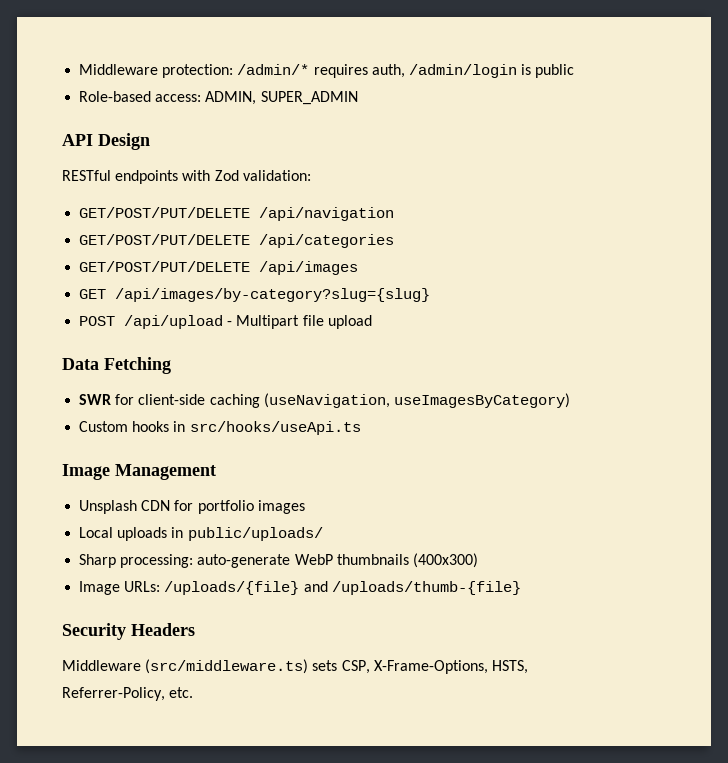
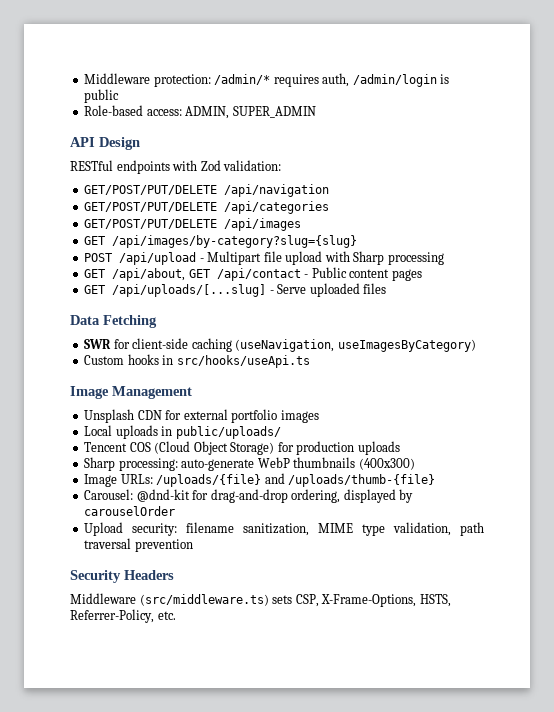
(372, 322) none -> [324,251,444,265] [84,267,422,281] [84,283,387,297] with Sharp processing // GET /api/about, GET /api/contact - Public content pages // GET /api/uploads/[...slug] - Serve uploaded files
(194, 505) none -> [183,409,228,420] external
(323, 534) none -> [84,441,400,455] // Tencent COS (Cloud Object Storage) for production uploads
(521, 588) none -> [84,489,414,503] [84,506,176,516] [84,522,484,536] [84,538,193,552] // Carousel: @dnd-kit for drag-and-drop ordering, displayed by carouselOrder // Upload security: filename sanitization, MIME type validation, path traversal prevention

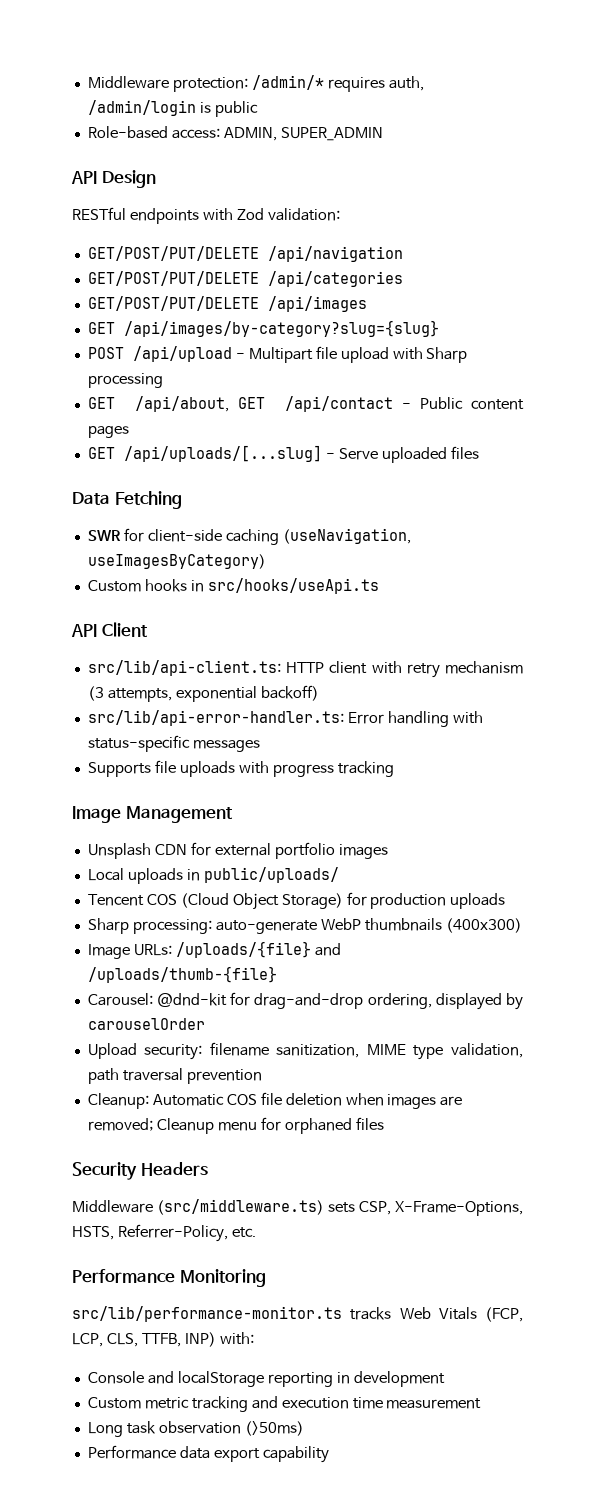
(310, 361) none -> [71,622,148,637] [87,660,523,678] [87,685,319,702] [87,710,483,727] [87,735,260,752] [87,760,394,777] // API Client // src/lib/api-client.ts: HTTP client with retry mechanism (3 attempts, exponential backoff) // src/lib/api-error-handler.ts: Error handling with status-specific messages // Supports file uploads with progress tracking
(193, 545) none -> [87,1092,463,1109] [87,1117,384,1134] // Cleanup: Automatic COS file deletion when images are removed; Cleanup menu for orphaned files
(176, 615) none -> [72,1269,266,1287] [72,1306,523,1322] [72,1332,254,1347] [87,1371,445,1387] [87,1396,482,1412] [87,1421,304,1437] [87,1445,329,1463] // Performance Monitoring // src/lib/performance-monitor.ts tracks Web Vitals (FCP, LCP, CLS, TTFB, INP) with: // Console and localStorage reporting in development // Custom metric tracking and execution time measurement // Long task observation (>50ms) // Performance data export capability

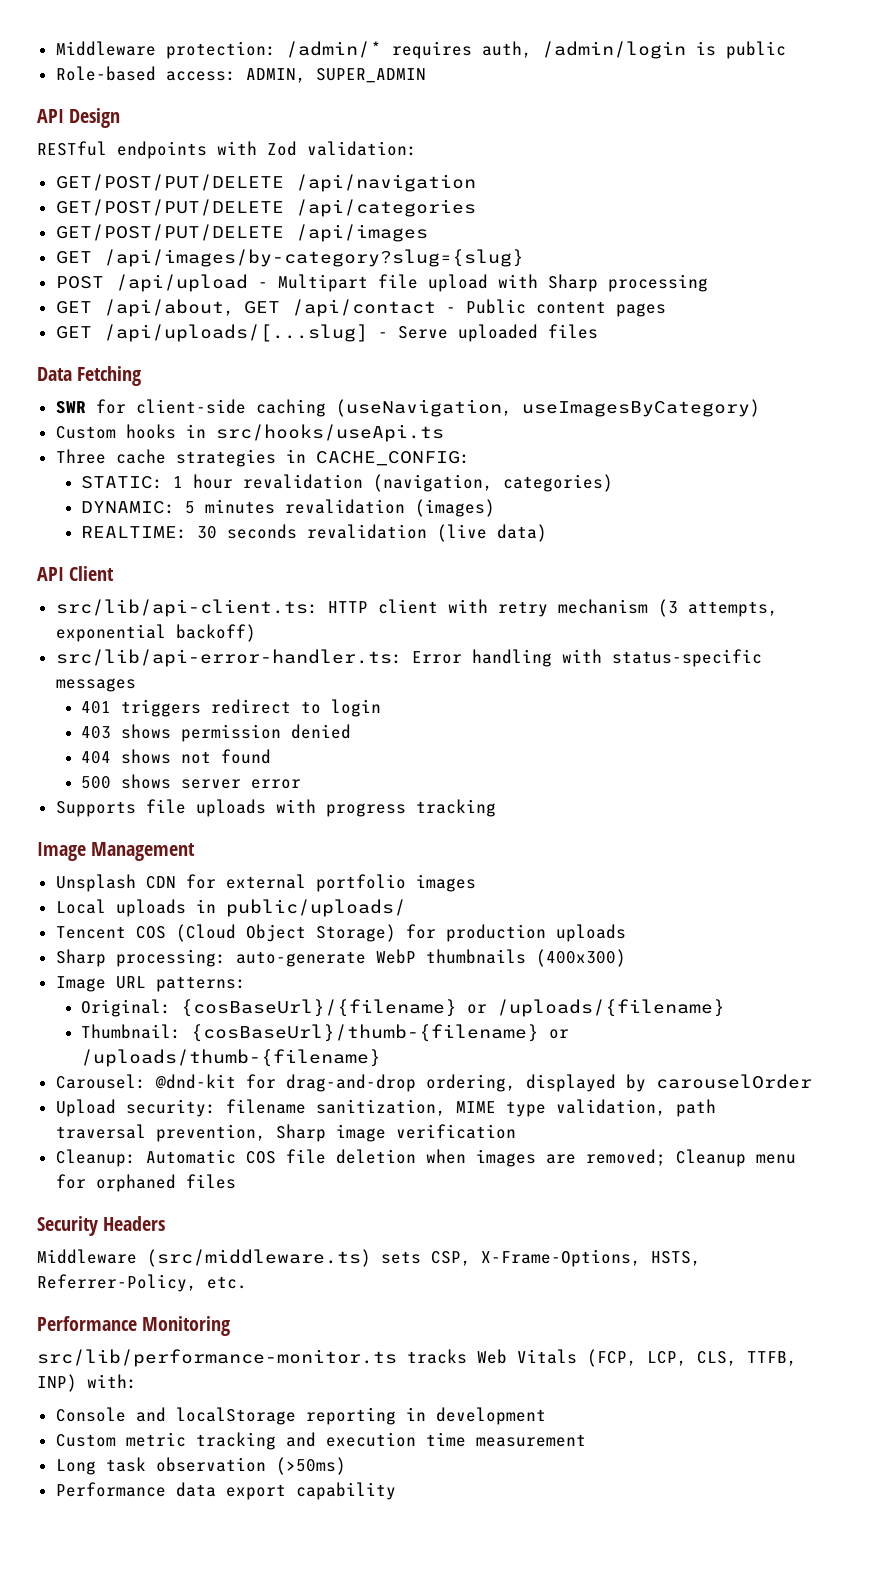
(379, 586) none -> [55,449,470,467] [80,474,613,492] [80,499,495,517] [80,524,547,542] // Three cache strategies in CACHE_CONFIG: // STATIC: 1 hour revalidation (navigation, categories) // DYNAMIC: 5 minutes revalidation (images) // REALTIME: 30 seconds revalidation (live data)
(260, 746) none -> [80,699,381,717] [80,724,351,742] [80,749,271,764] [80,774,301,789] // 401 triggers redirect to login // 403 shows permission denied // 404 shows not found // 500 shows server error
[133,941,341,958] [87,966,277,983] URLs: /uploads/{file} and /uploads/thumb-{file} -> [115,976,246,992] [80,999,725,1017] [80,1024,569,1042] [80,1049,381,1067] URL patterns: // Original: {cosBaseUrl}/{filename} or /uploads/{filename} // Thumbnail: {cosBaseUrl}/thumb-{filename} or /uploads/thumb-{filename}
[186,1069,262,1084] prevention -> [155,1124,516,1142] prevention, Sharp image verification

